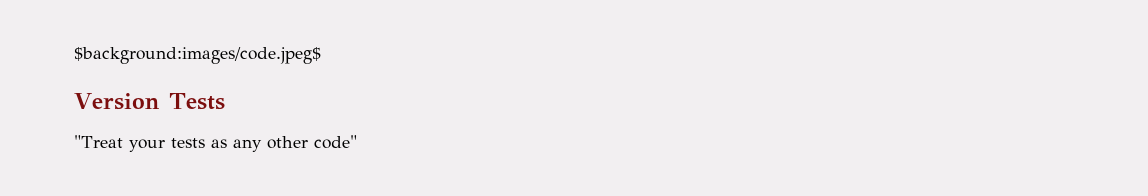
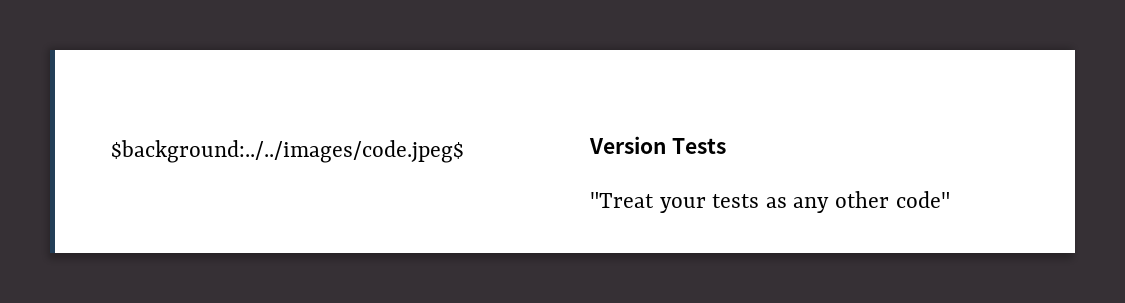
[74,47,321,64] $background:images/code.jpeg$ -> [111,140,464,163] $background:../../images/code.jpeg$

